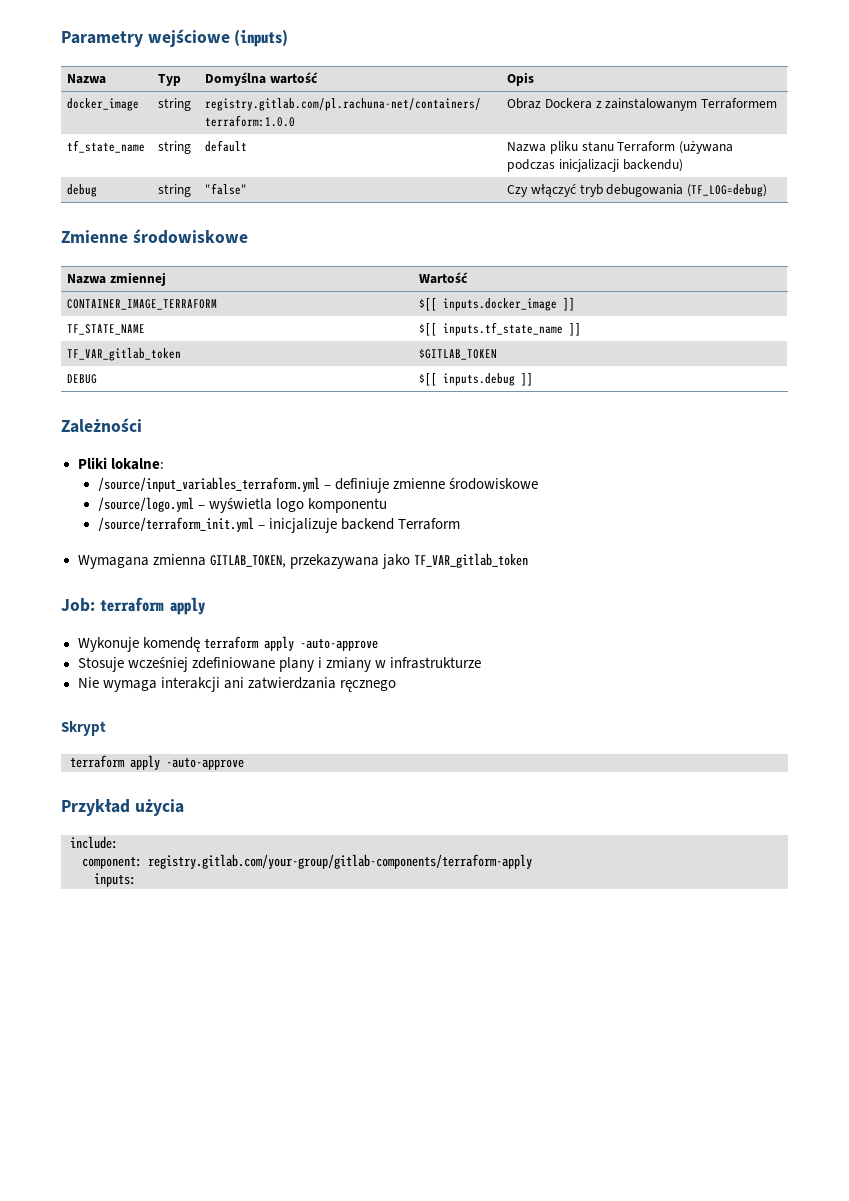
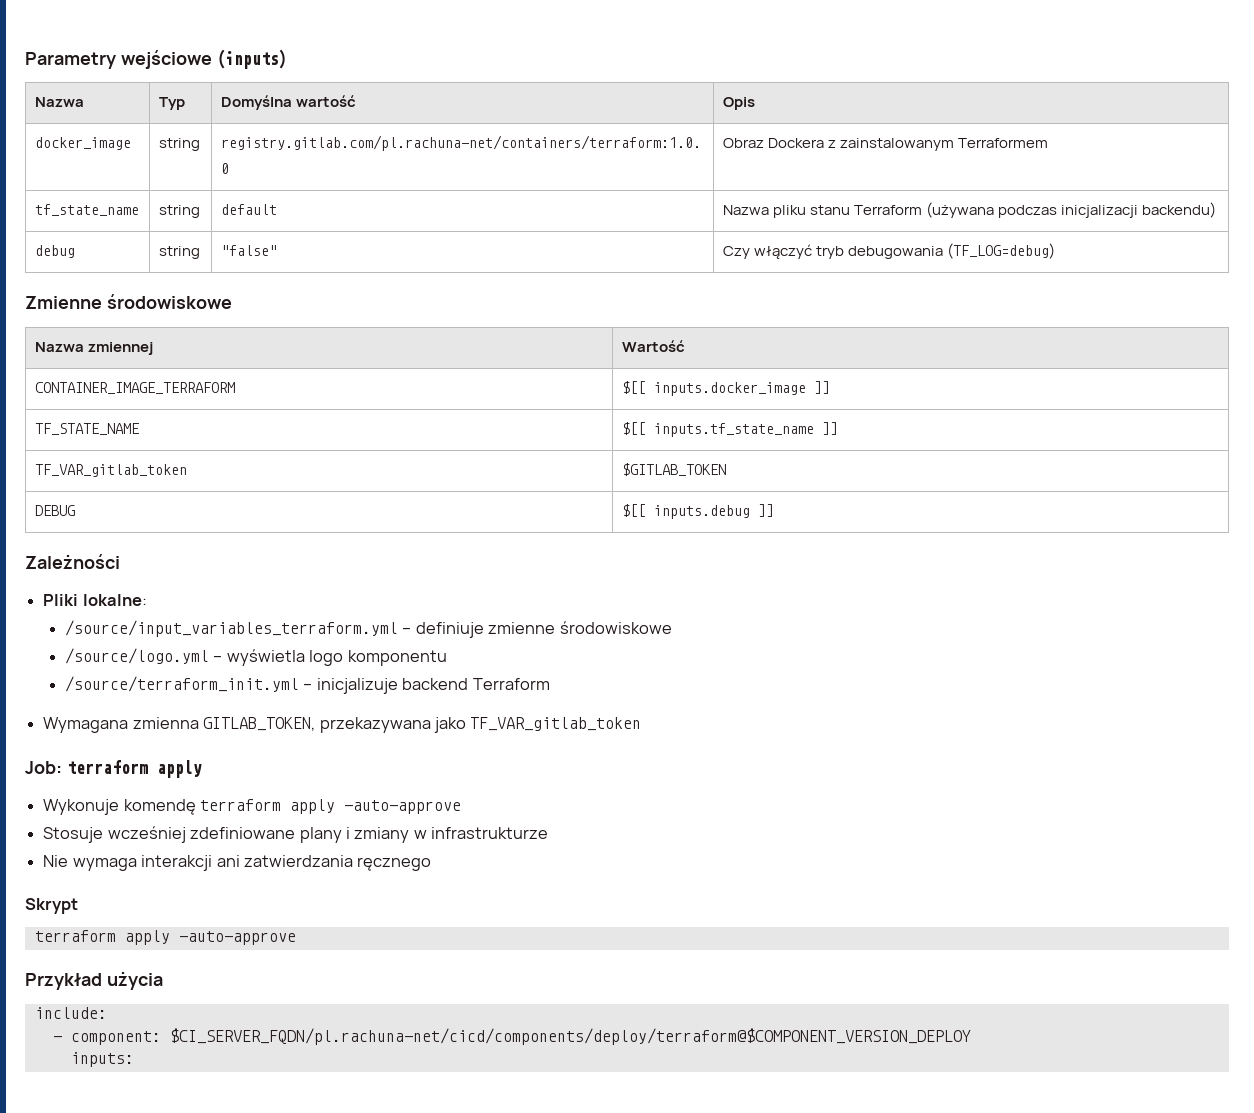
[82,854,532,869] component: registry.gitlab.com/your-group/gitlab-components/terraform-apply -> [52,1028,971,1045] - component: $CI_SERVER_FQDN/pl.rachuna-net/cicd/components/deploy/terraform@$COMPONENT_VERSION_DEPLOY

